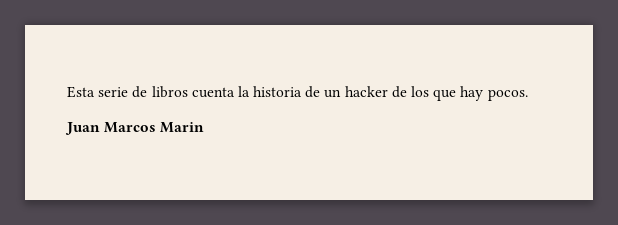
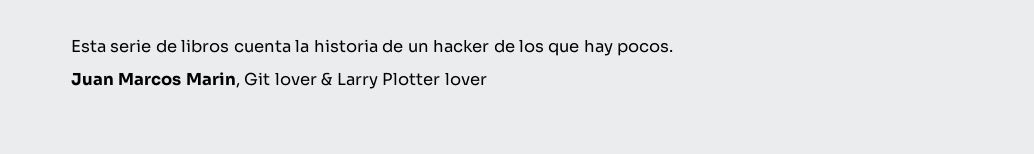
[160,122,205,133] Marin -> [185,72,487,89] Marin, Git lover & Larry Plotter lover

